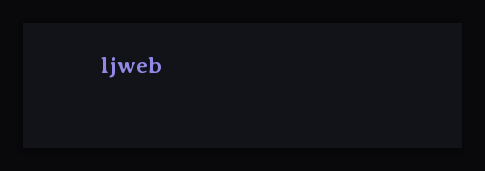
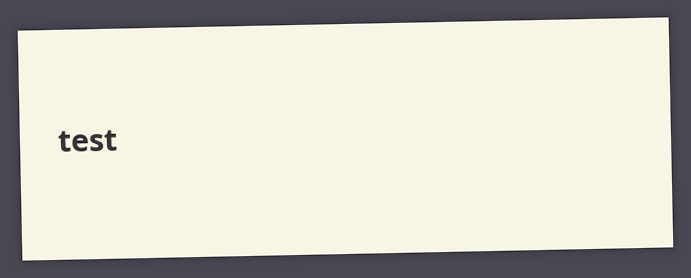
[101,57,162,78] ljweb -> [57,129,118,152] test

